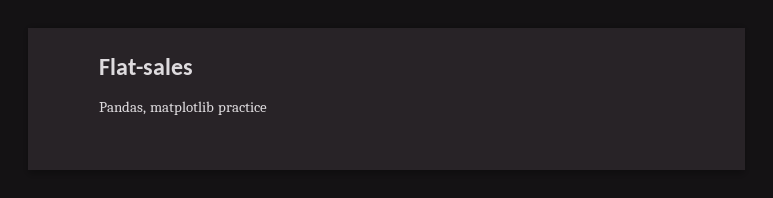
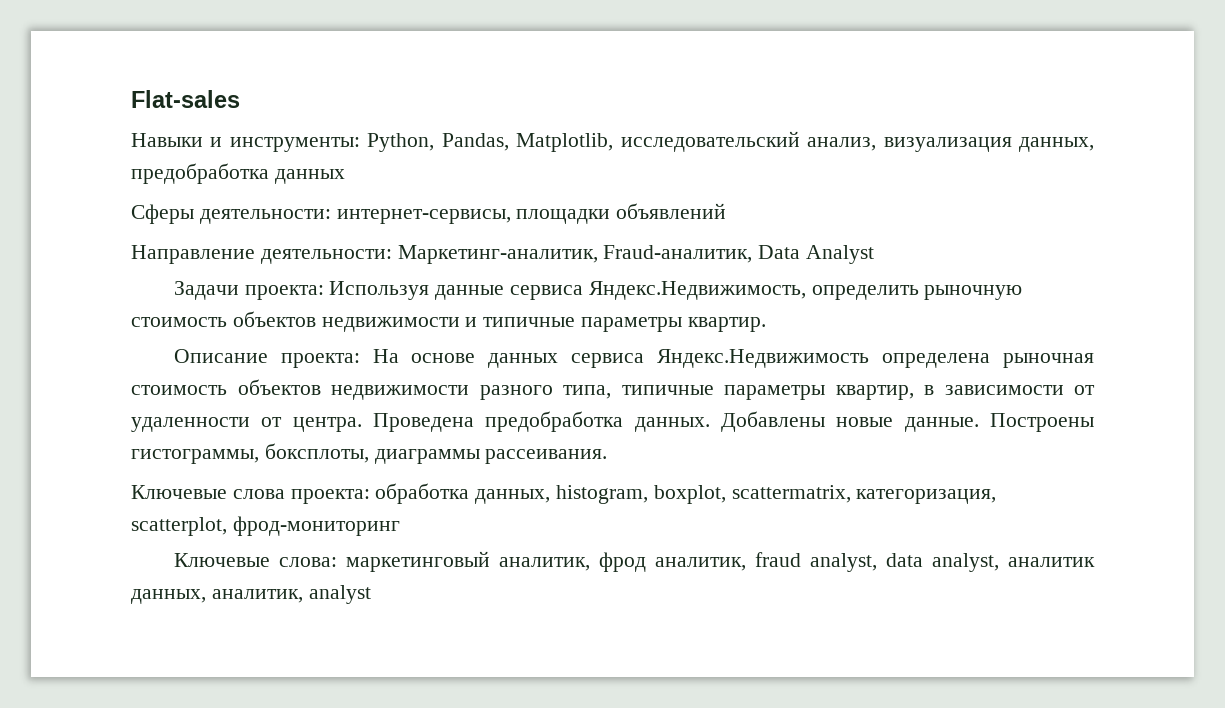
[99,101,267,115] Pandas, matplotlib practice -> [131,131,1094,152] [131,163,345,184] [131,203,727,224] [131,245,875,264] [173,281,1023,300] [131,311,766,332] [173,349,1094,368] [131,379,1095,400] [131,411,1094,432] [131,443,608,464] [131,483,997,504] [131,516,400,536] [173,551,1095,572] [131,585,371,604] Навыки и инструменты: Python, Pandas, Matplotlib, исследовательский анализ, визуализация данных, предобработка данных // Сферы деятельности: интернет-сервисы, площадки объявлений // Направление деятельности: Маркетинг-аналитик, Fraud-аналитик, Data Analyst // Задачи проекта: Используя данные сервиса Яндекс.Недвижимость, определить рыночную стоимость объектов недвижимости и типичные параметры квартир. // Описание проекта: На основе данных сервиса Яндекс.Недвижимость определена рыночная стоимость объектов недвижимости разного типа, типичные параметры квартир, в зависимости от удаленности от центра. Проведена предобработка данных. Добавлены новые данные. Построены гистограммы, боксплоты, диаграммы рассеивания. // Ключевые слова проекта: обработка данных, histogram, boxplot, scattermatrix, категоризация, scatterplot, фрод-мониторинг // Ключевые слова: маркетинговый аналитик, фрод аналитик, fraud analyst, data analyst, аналитик данных, аналитик, analyst

